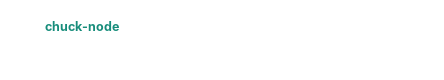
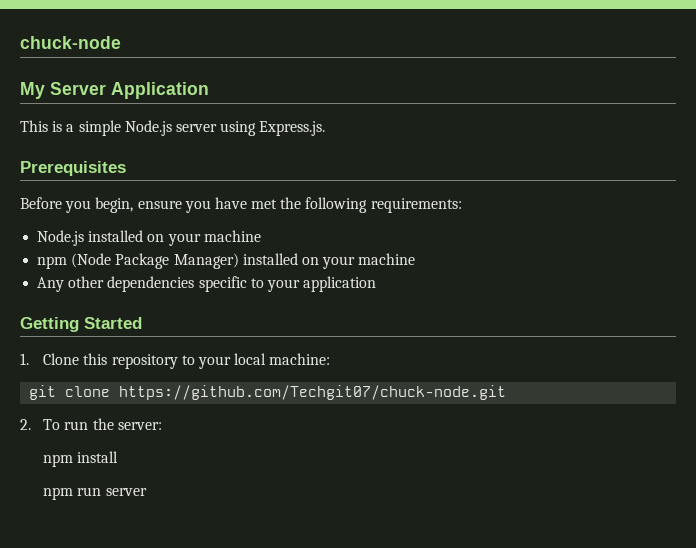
(119, 26) none -> [20,82,209,99] [20,120,326,136] [20,161,126,176] [20,197,462,213] [37,230,261,246] [37,253,416,269] [37,276,377,292] [20,317,142,332] [20,353,331,369] [29,385,507,400] [20,418,162,430] [43,451,119,467] [43,487,147,500] // My Server Application // This is a simple Node.js server using Express.js. // Prerequisites // Before you begin, ensure you have met the following requirements: // Node.js installed on your machine // npm (Node Package Manager) installed on your machine // Any other dependencies specific to your application // Getting Started // 1. Clone this repository to your local machine: // git clone https://github.com/Techgit07/chuck-node.git // 2. To run the server: // npm install // npm run server

